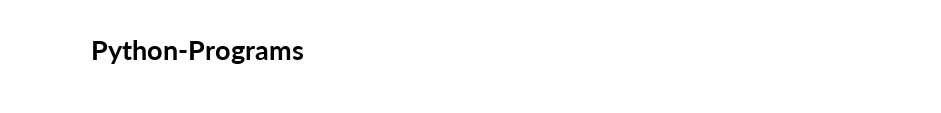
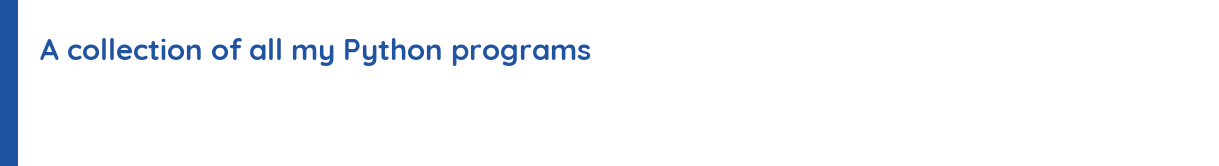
[91,40,304,64] Python-Programs -> [40,38,591,66] A collection of all my Python programs

